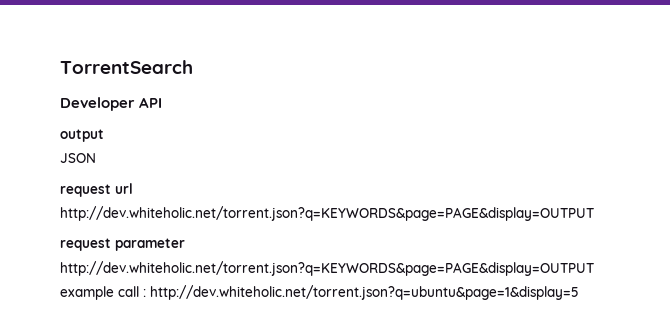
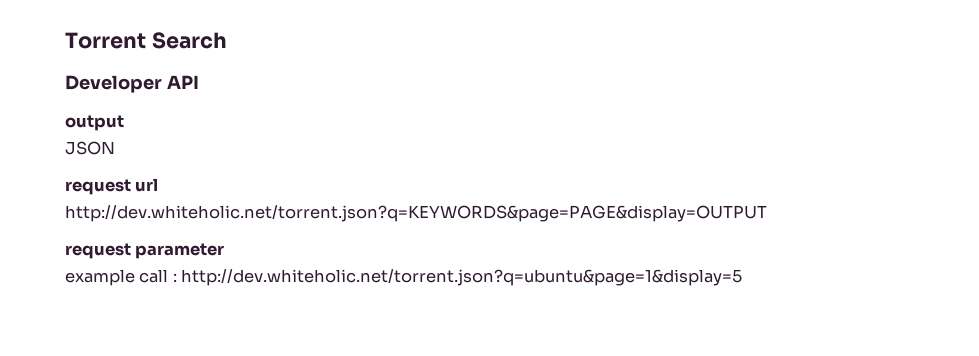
[60,60,193,74] TorrentSearch -> [65,32,227,49] Torrent Search
[60,261,594,276] // http://dev.whiteholic.net/torrent.json?q=KEYWORDS&page=PAGE&display=OUTPUT -> (225, 251) none

